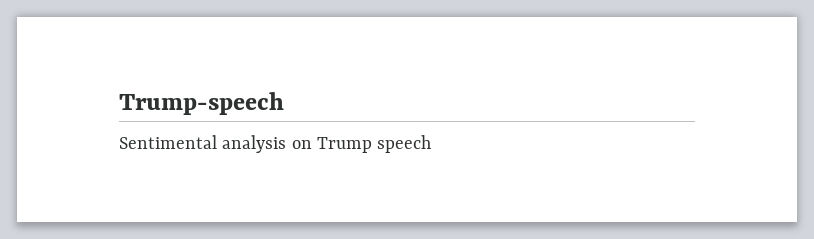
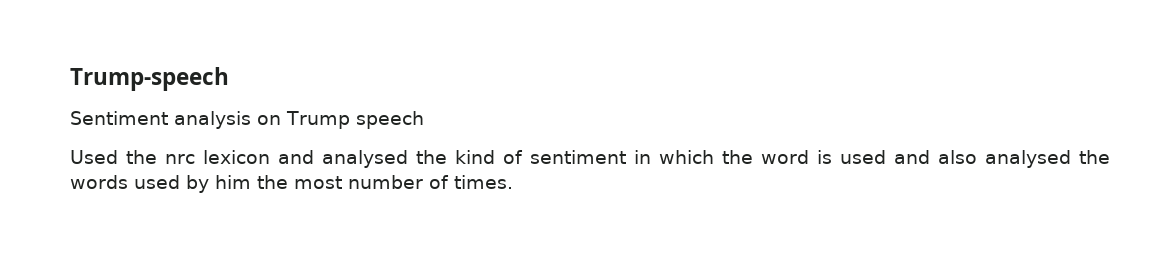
[119,135,217,149] Sentimental -> [70,111,168,125] Sentiment
(432, 144) none -> [70,150,1110,168] [70,175,513,193] // Used the nrc lexicon and analysed the kind of sentiment in which the word is used and also analysed the words used by him the most number of times.

